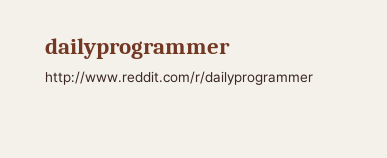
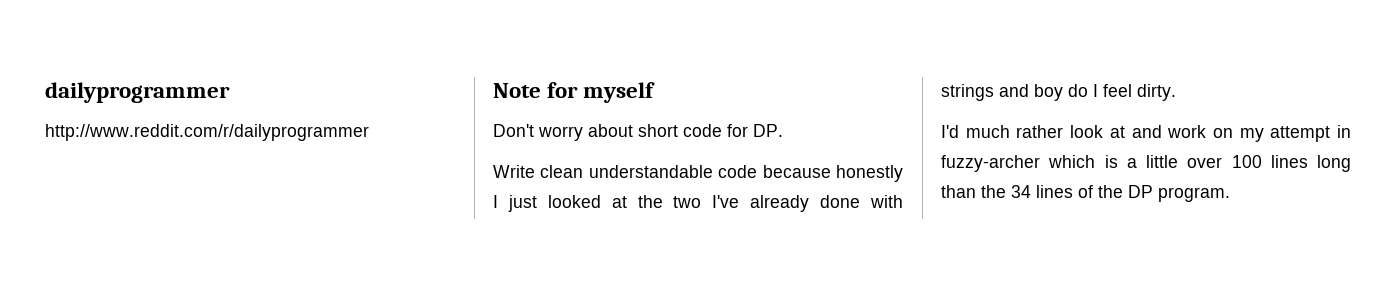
(313, 78) none -> [493,82,656,103] [493,124,783,141] [493,165,903,182] [493,195,903,212] [941,84,1176,101] [941,125,1351,142] [941,155,1351,172] [941,185,1230,202] // Note for myself // Don't worry about short code for DP. // Write clean understandable code because honestly I just looked at the two I've already done with strings and boy do I feel dirty. // I'd much rather look at and work on my attempt in fuzzy-archer which is a little over 100 lines long than the 34 lines of the DP program.

